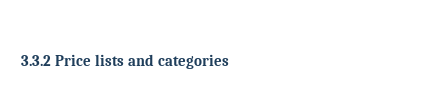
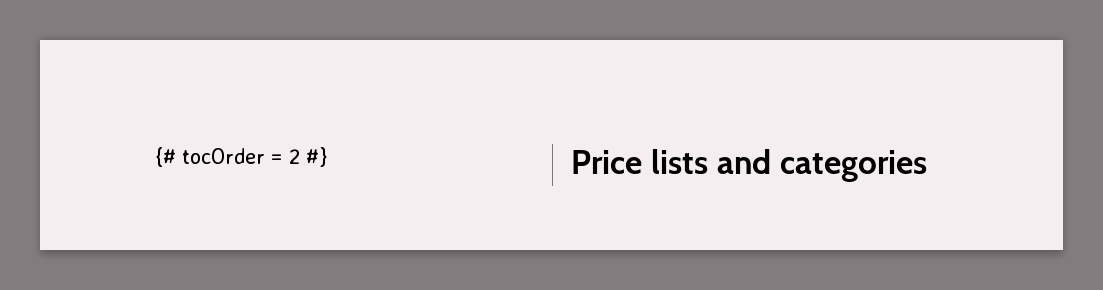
[21,55,51,66] 3.3.2 -> [155,147,328,167] {# tocOrder = 2 #} //

